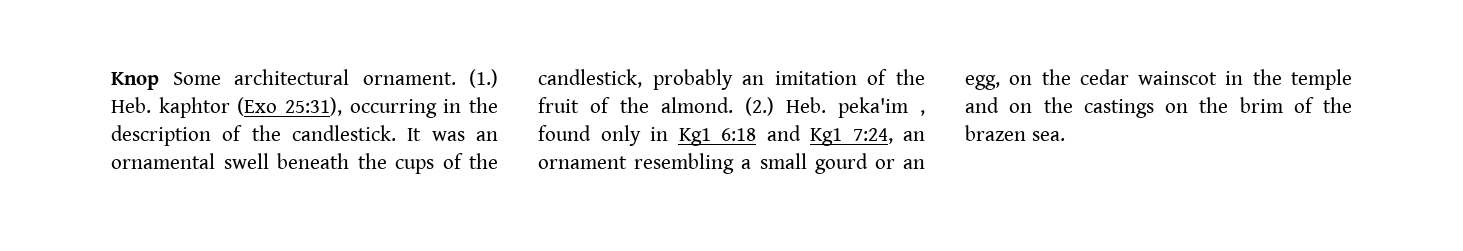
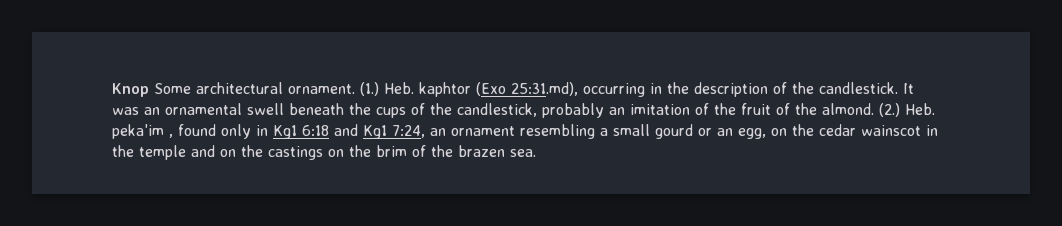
[285,97,342,116] 25:31), -> [511,82,578,96] 25:31.md),

